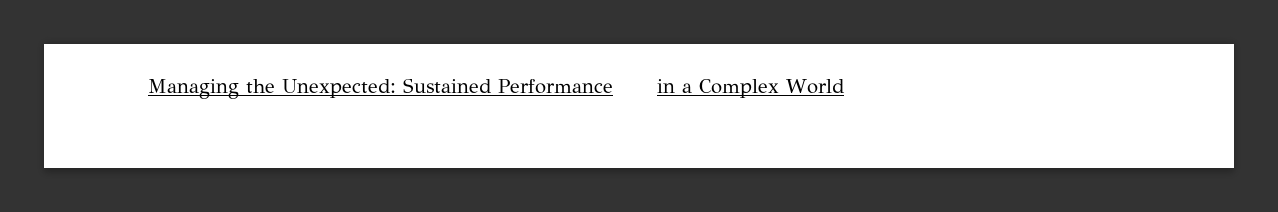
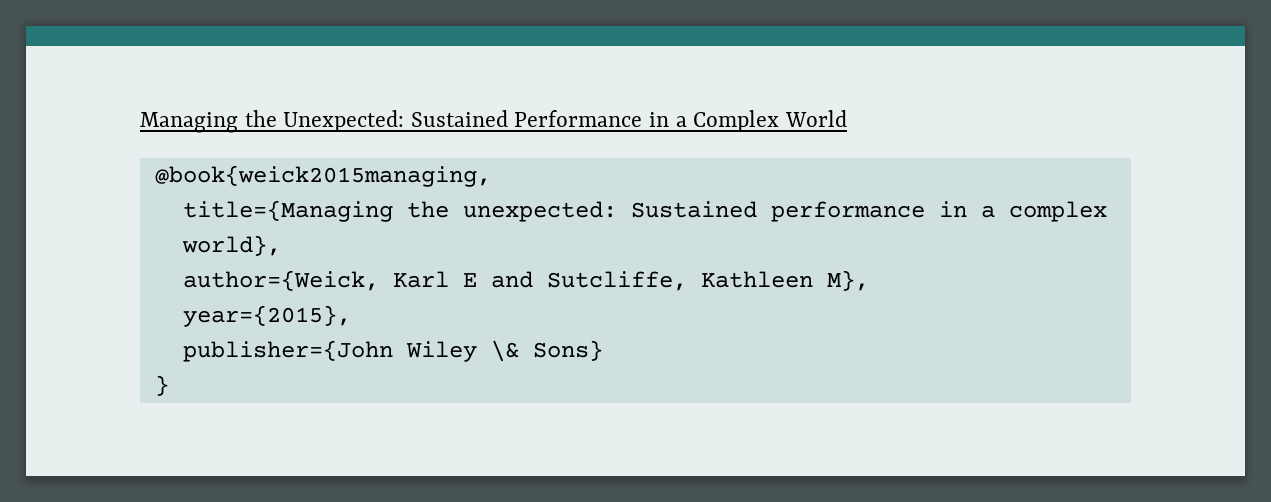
(845, 86) none -> [154,165,491,187] [182,200,1107,222] [181,235,281,256] [182,270,869,291] [182,305,351,327] [182,340,603,362] [154,375,169,396] // @book{weick2015managing, // title={Managing the unexpected: Sustained performance in a complex world}, // author={Weick, Karl E and Sutcliffe, Kathleen M}, // year={2015}, // publisher={John Wiley \& Sons} // }

